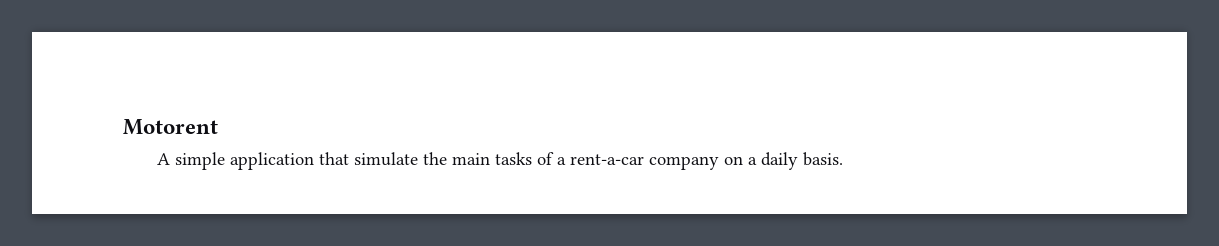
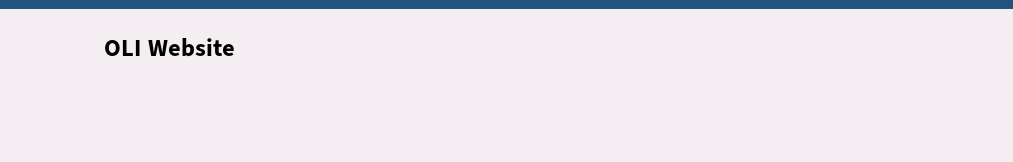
[123,119,218,135] [156,152,843,170] Motorent // A simple application that simulate the main tasks of a rent-a-car company on a daily basis. -> [104,38,235,57] OLI Website

